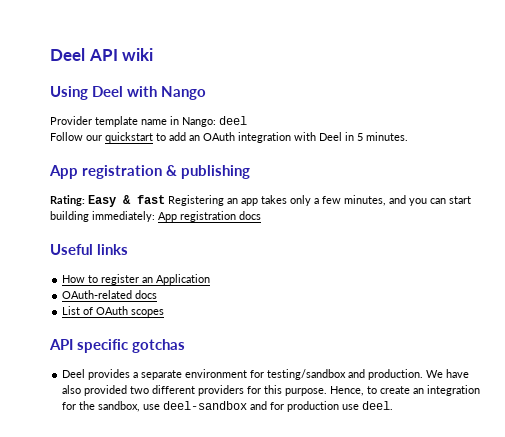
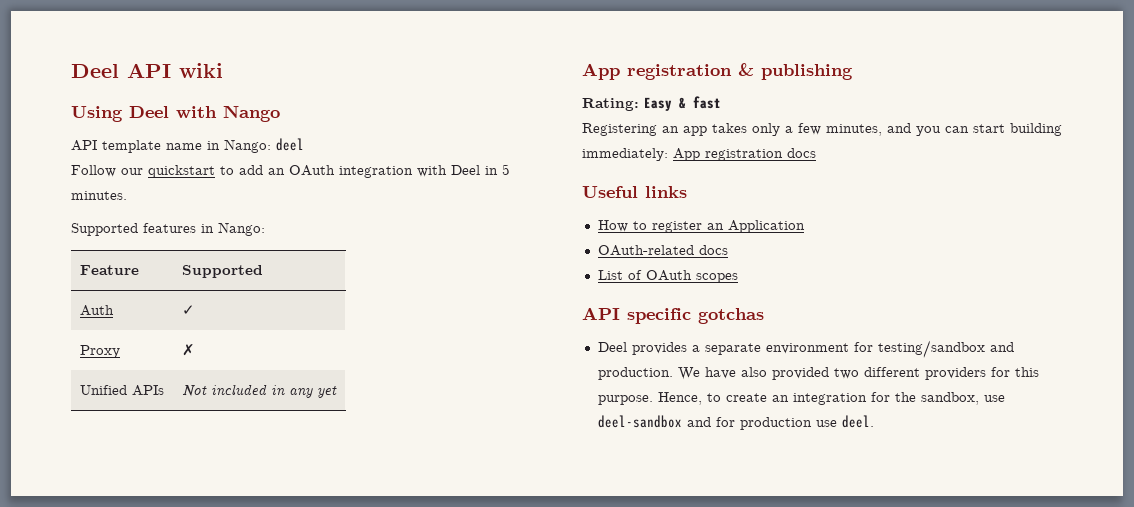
[50,116,92,125] Provider -> [71,140,97,151] API
(408, 136) none -> [71,222,265,236] [79,265,139,275] [181,265,263,278] [79,305,114,316] [181,305,195,315] [79,345,120,358] [181,344,195,356] [79,385,164,396] [181,384,337,398] // Supported features in Nango: // Feature | Supported // Auth | ✓ // Proxy | ✗ // Unified APIs | Not included in any yet
(165, 199) none -> (721, 102) //

